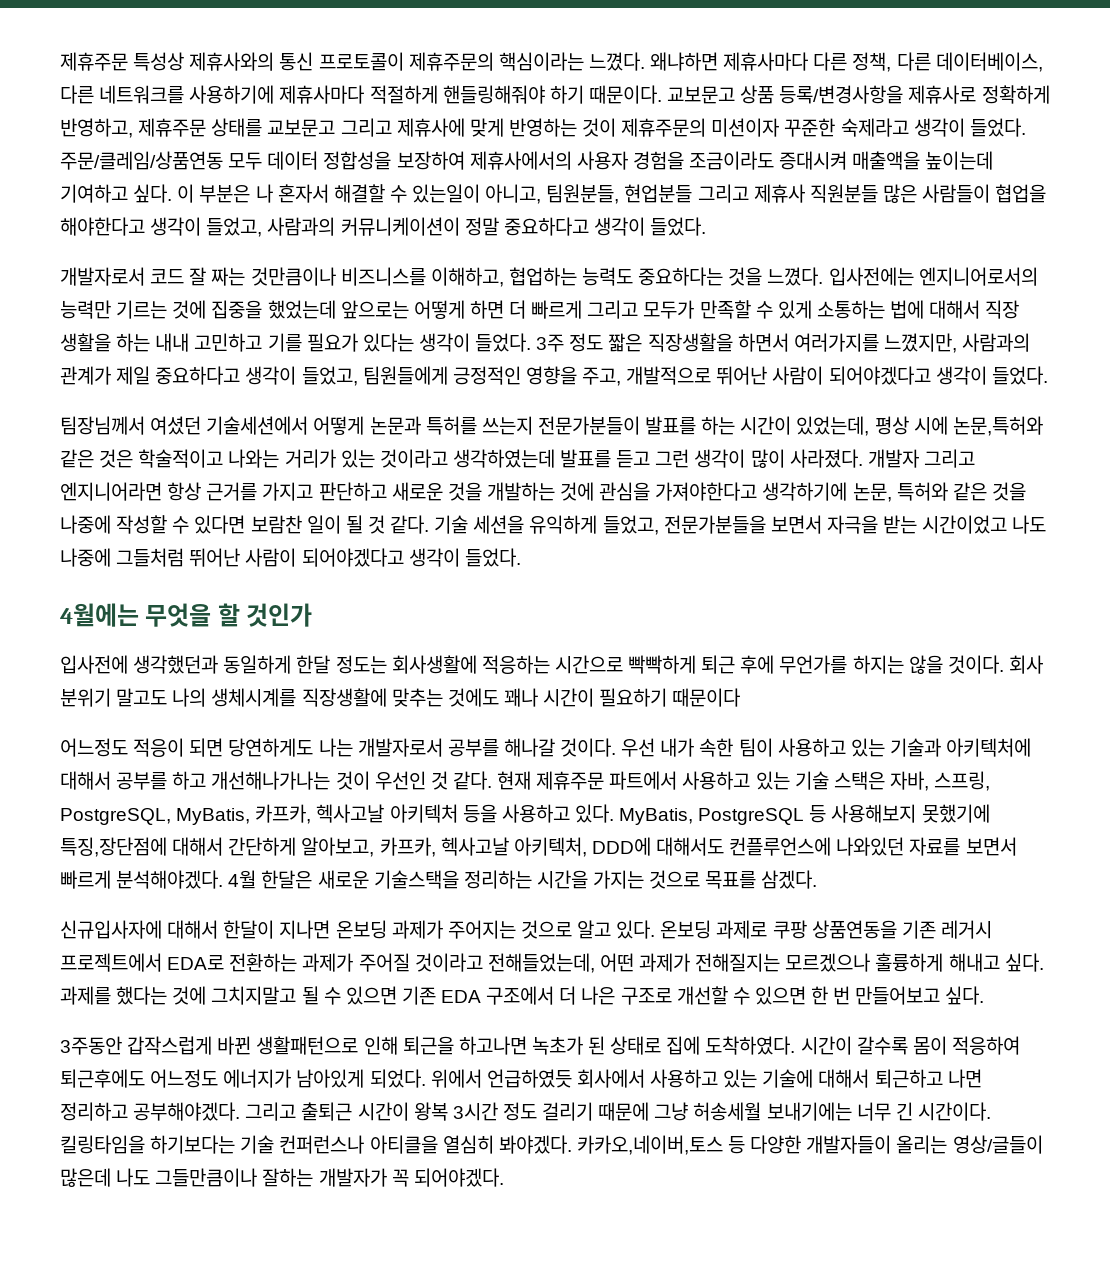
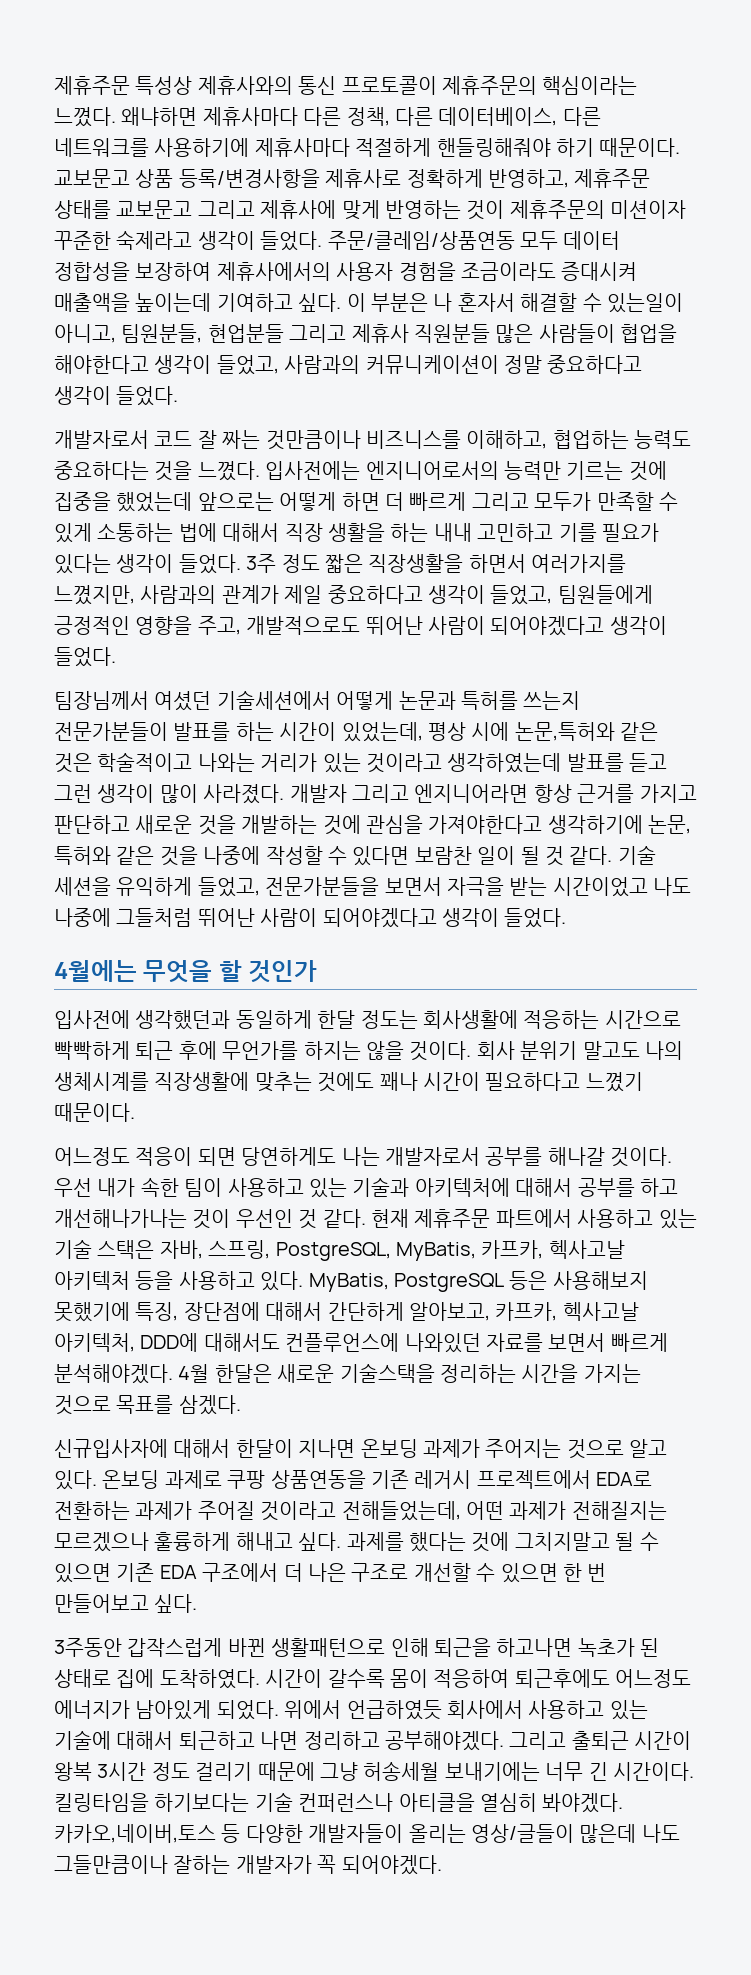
[626,366,712,385] 개발적으로 -> [246,616,361,635] 개발적으로도
[599,688,741,707] 필요하기 때문이다 -> [485,1072,643,1092] [54,1103,135,1122] 필요하다고 느꼈기 때문이다.
[809,805,827,823] 등 -> [509,1271,548,1290] 등은
[60,837,167,857] 특징,장단점에 -> [135,1302,260,1321] 특징, 장단점에

